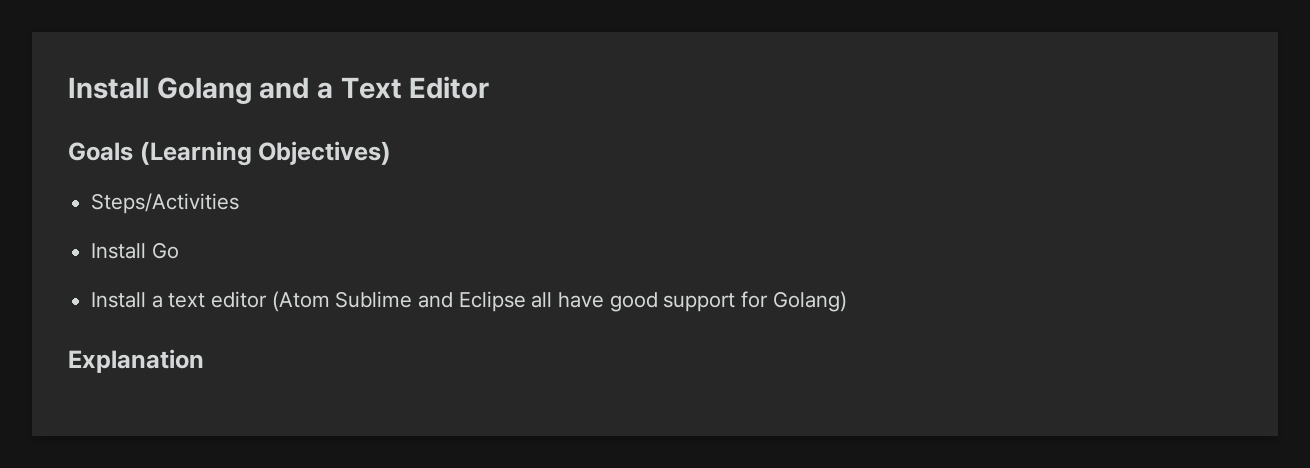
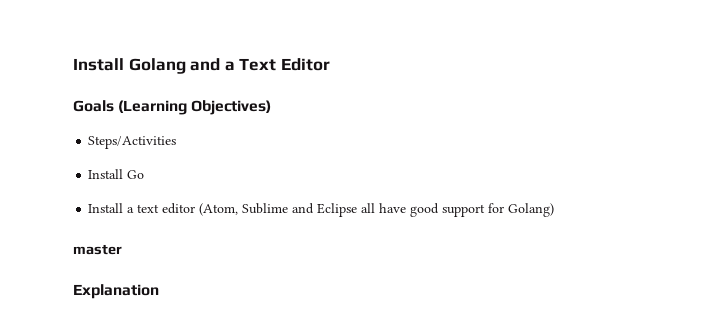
[271,291,330,312] (Atom -> [199,203,239,216] (Atom,
(847, 301) none -> [73,244,122,255] // master

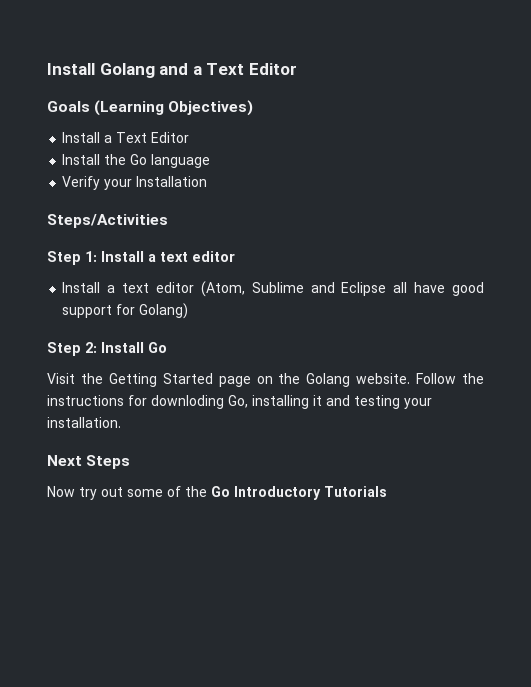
[88,136,177,149] [88,169,145,179] Steps/Activities // Install Go -> [62,132,190,143] [62,154,211,168] [62,176,208,190] [47,214,168,228] [47,251,235,265] Install a Text Editor // Install the Go language // Verify your Installation // Steps/Activities // Step 1: Install a text editor
[73,244,122,255] [73,284,159,299] master // Explanation -> [47,342,167,356] [47,373,484,387] [47,395,432,409] [47,417,121,428] [47,455,131,469] [47,486,387,500] Step 2: Install Go // Visit the Getting Started page on the Golang website. Follow the instructions for downloding Go, installing it and testing your installation. // Next Steps // Now try out some of the Go Introductory Tutorials

